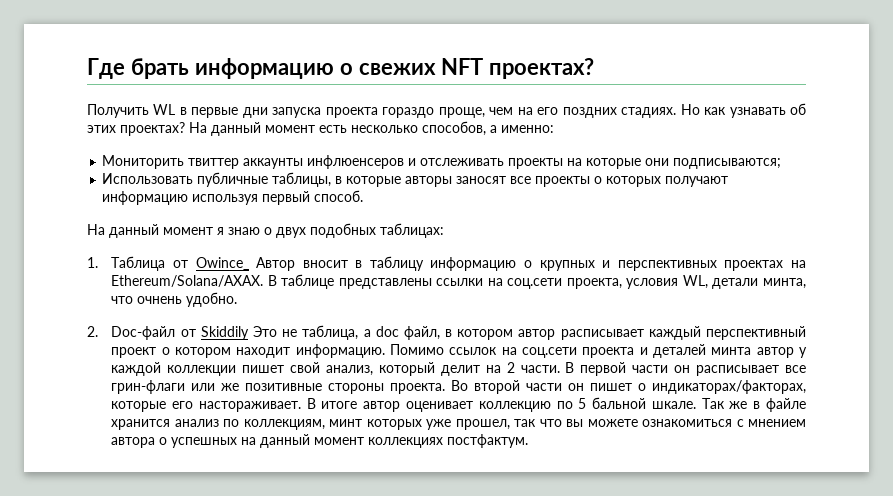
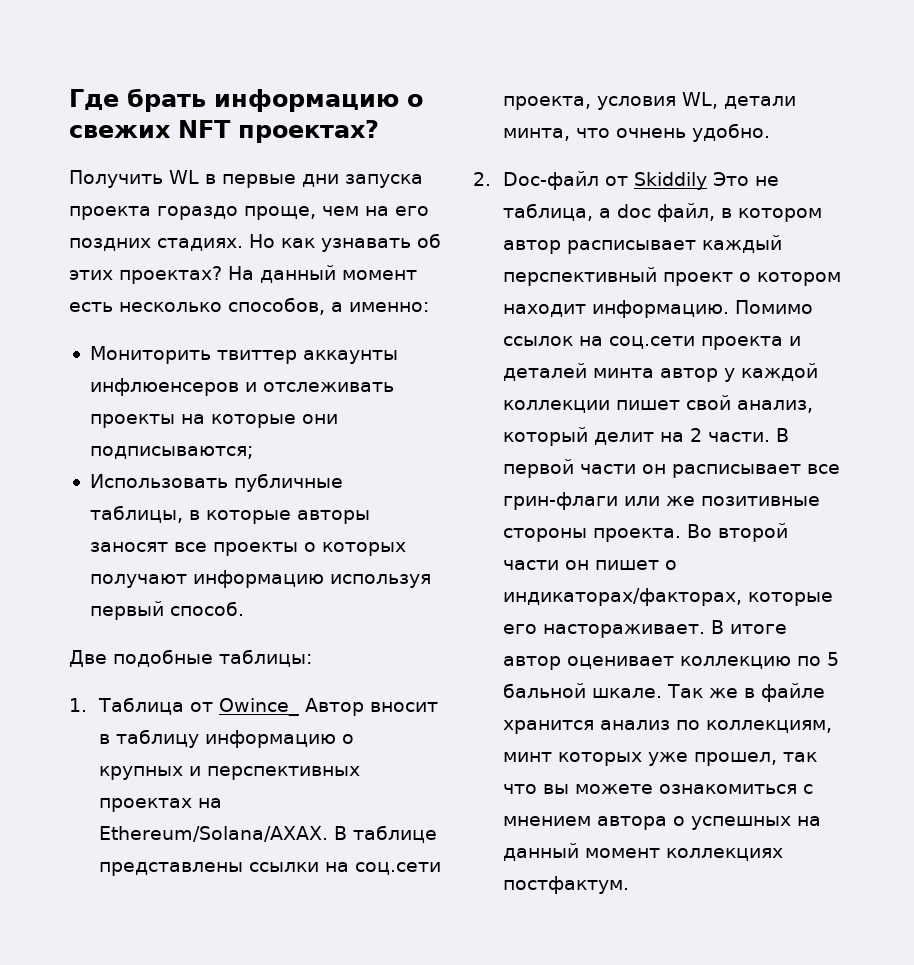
[87,223,444,238] На данный момент я знаю о двух подобных таблицах: -> [69,649,312,667] Две подобные таблицы:

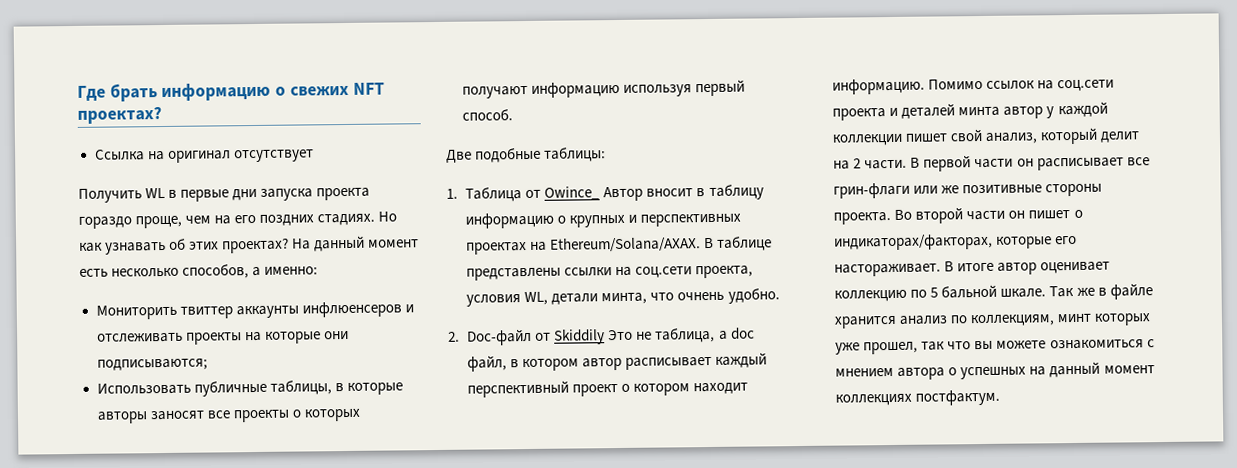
(379, 131) none -> [94,149,314,163] // Ссылка на оригинал отсутствует

